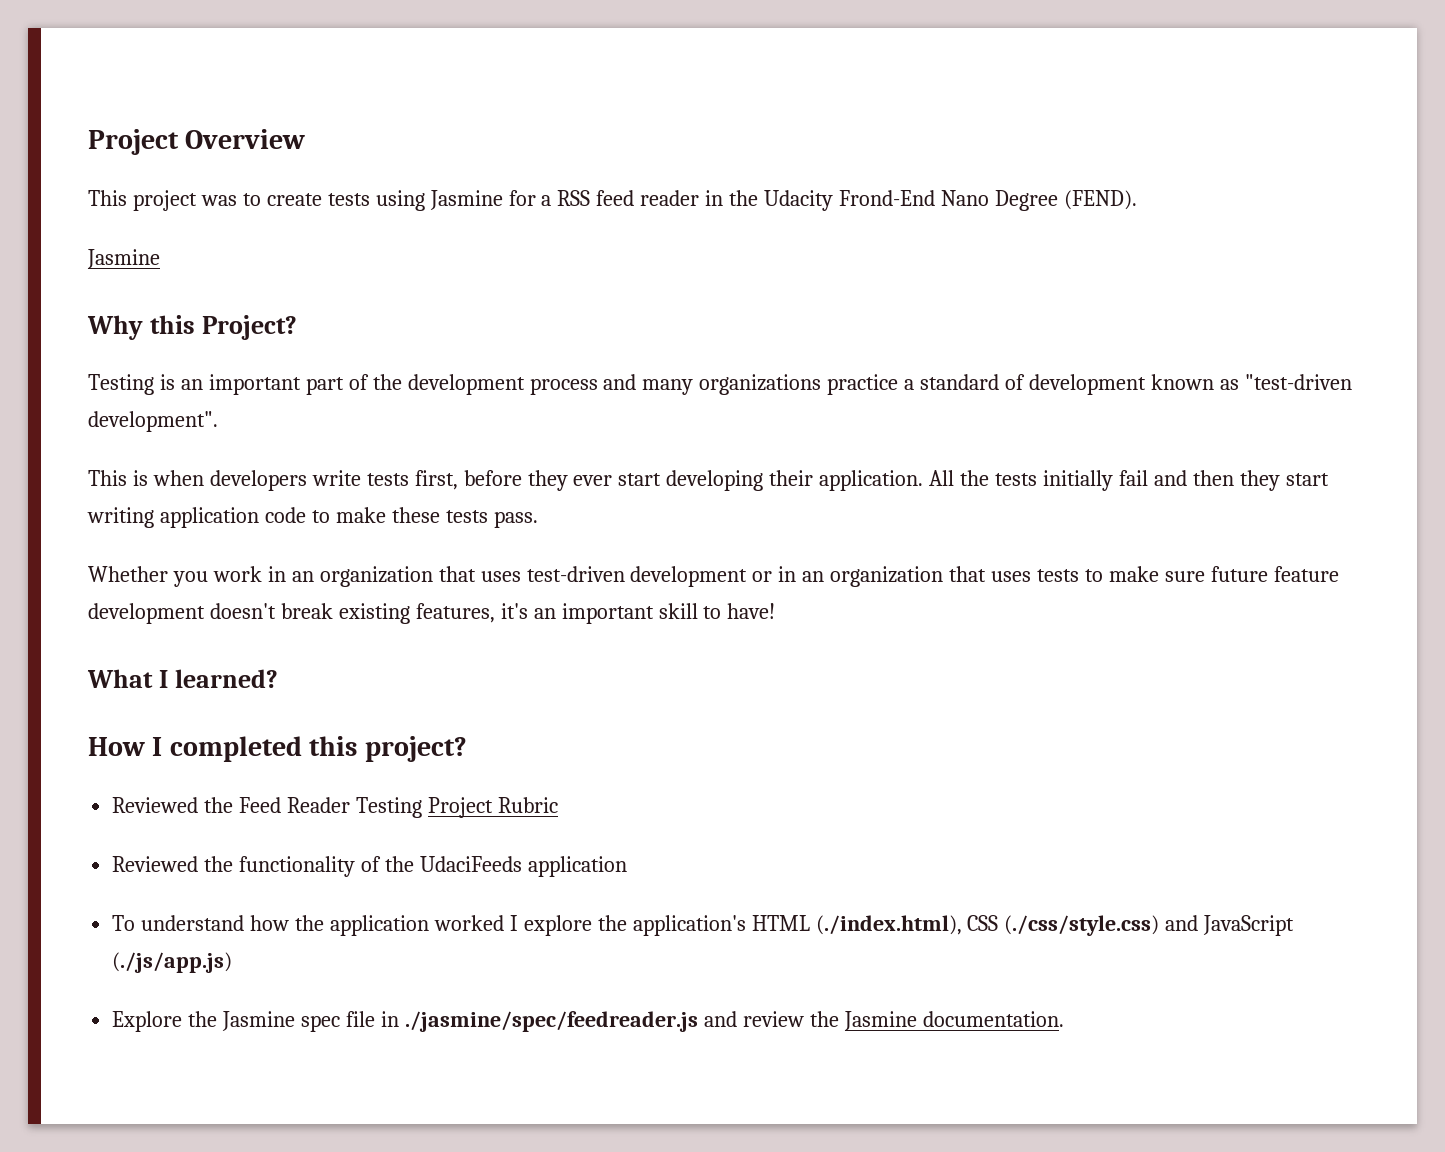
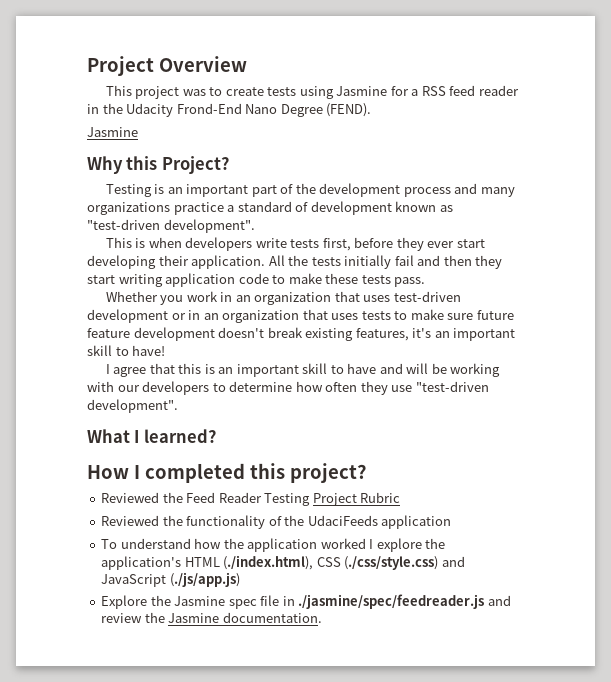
(776, 611) none -> [105,363,501,377] [87,381,489,395] [87,399,178,413] // I agree that this is an important skill to have and will be working with our developers to determine how often they use "test-driven development".

